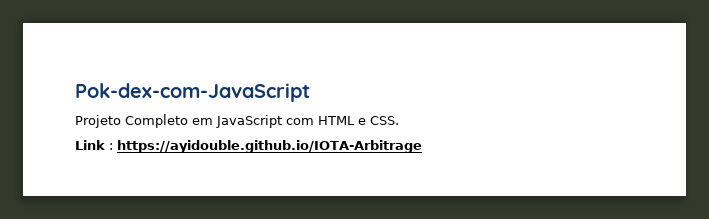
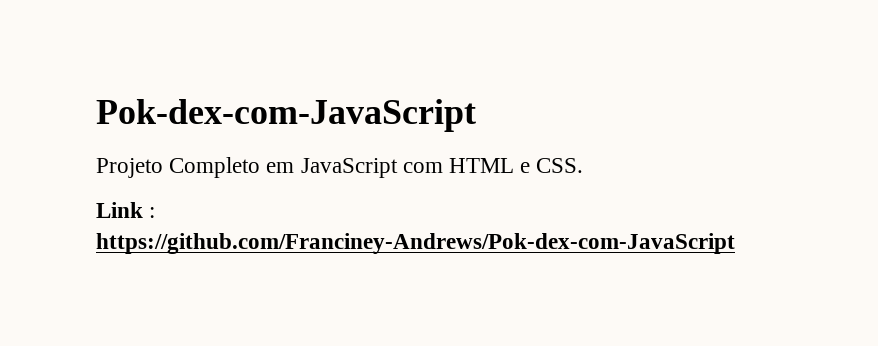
[117,140,422,153] https://ayidouble.github.io/IOTA-Arbitrage -> [96,233,735,254] https://github.com/Franciney-Andrews/Pok-dex-com-JavaScript

